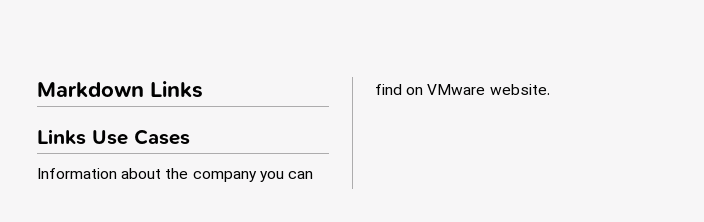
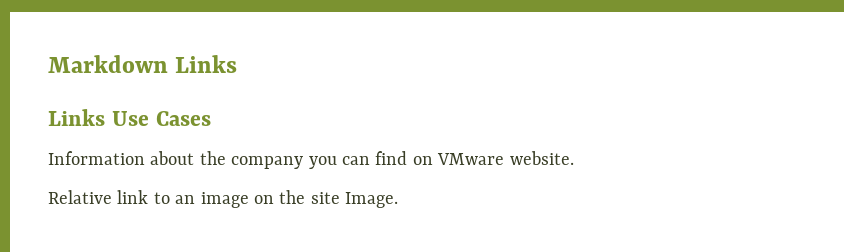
(550, 89) none -> [48,190,399,208] // Relative link to an image on the site Image.

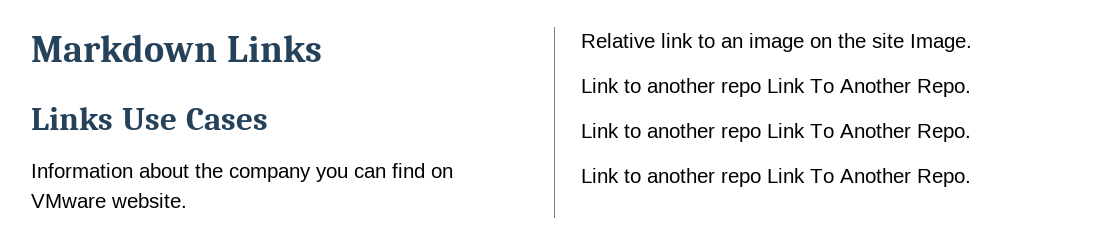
(399, 200) none -> [581,78,971,97] [581,123,971,142] [581,168,971,187] // Link to another repo Link To Another Repo. // Link to another repo Link To Another Repo. // Link to another repo Link To Another Repo.

